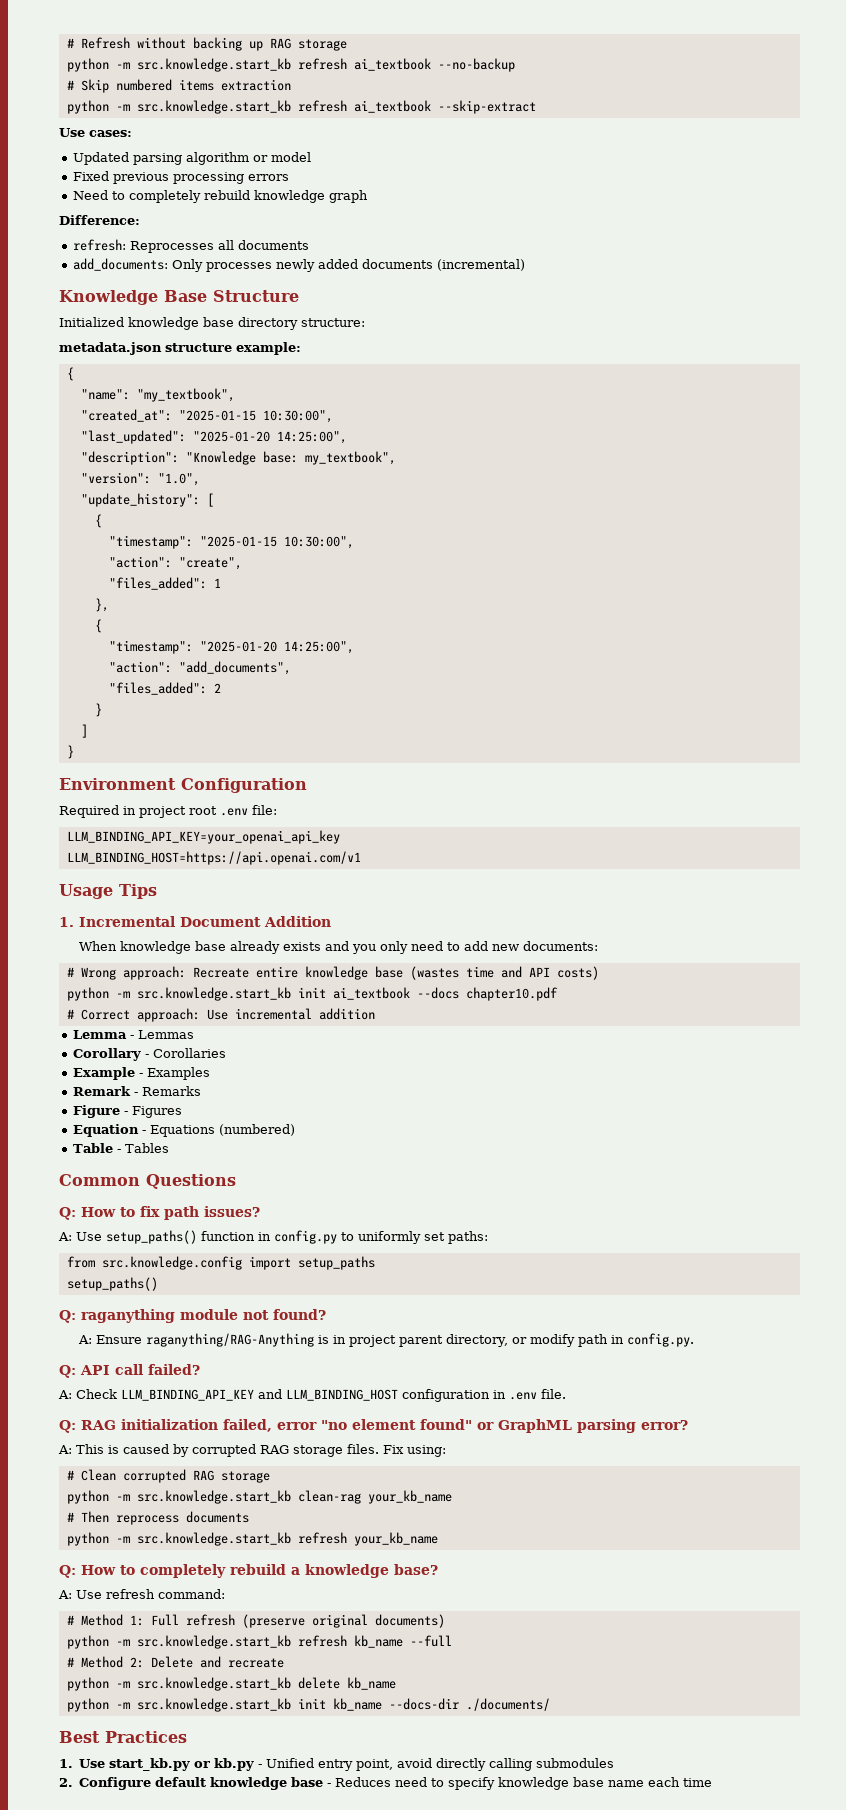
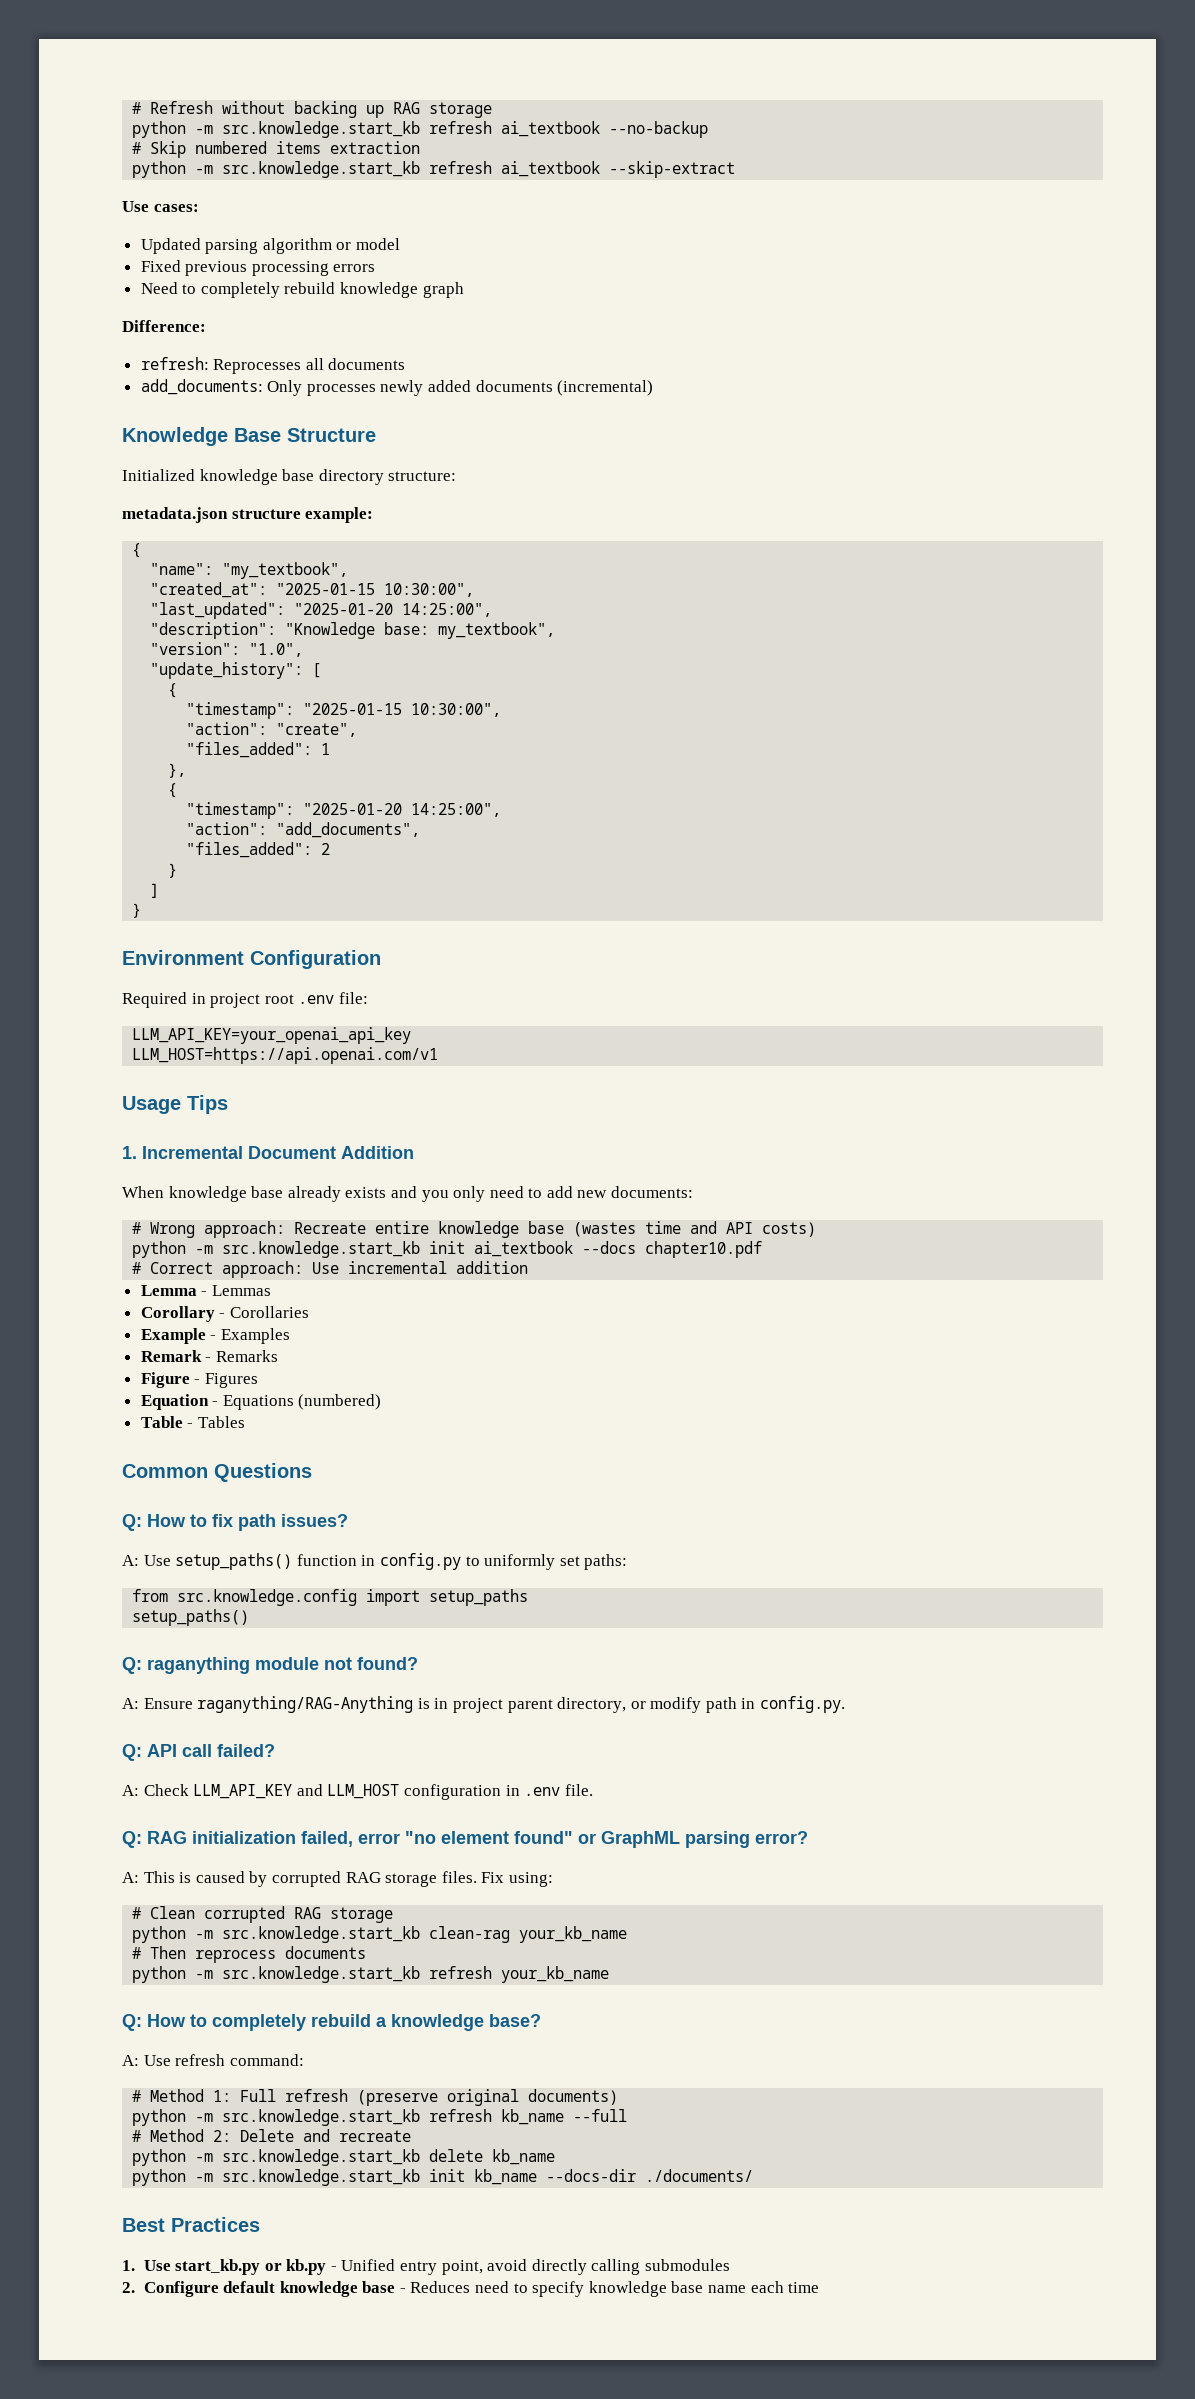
[66,830,340,844] [66,851,361,865] LLM_BINDING_API_KEY=your_openai_api_key // LLM_BINDING_HOST=https://api.openai.com/v1 -> [132,1027,412,1044] [132,1047,439,1064] LLM_API_KEY=your_openai_api_key // LLM_HOST=https://api.openai.com/v1
[121,1389,398,1401] LLM_BINDING_API_KEY and LLM_BINDING_HOST -> [193,1784,400,1799] LLM_API_KEY and LLM_HOST

